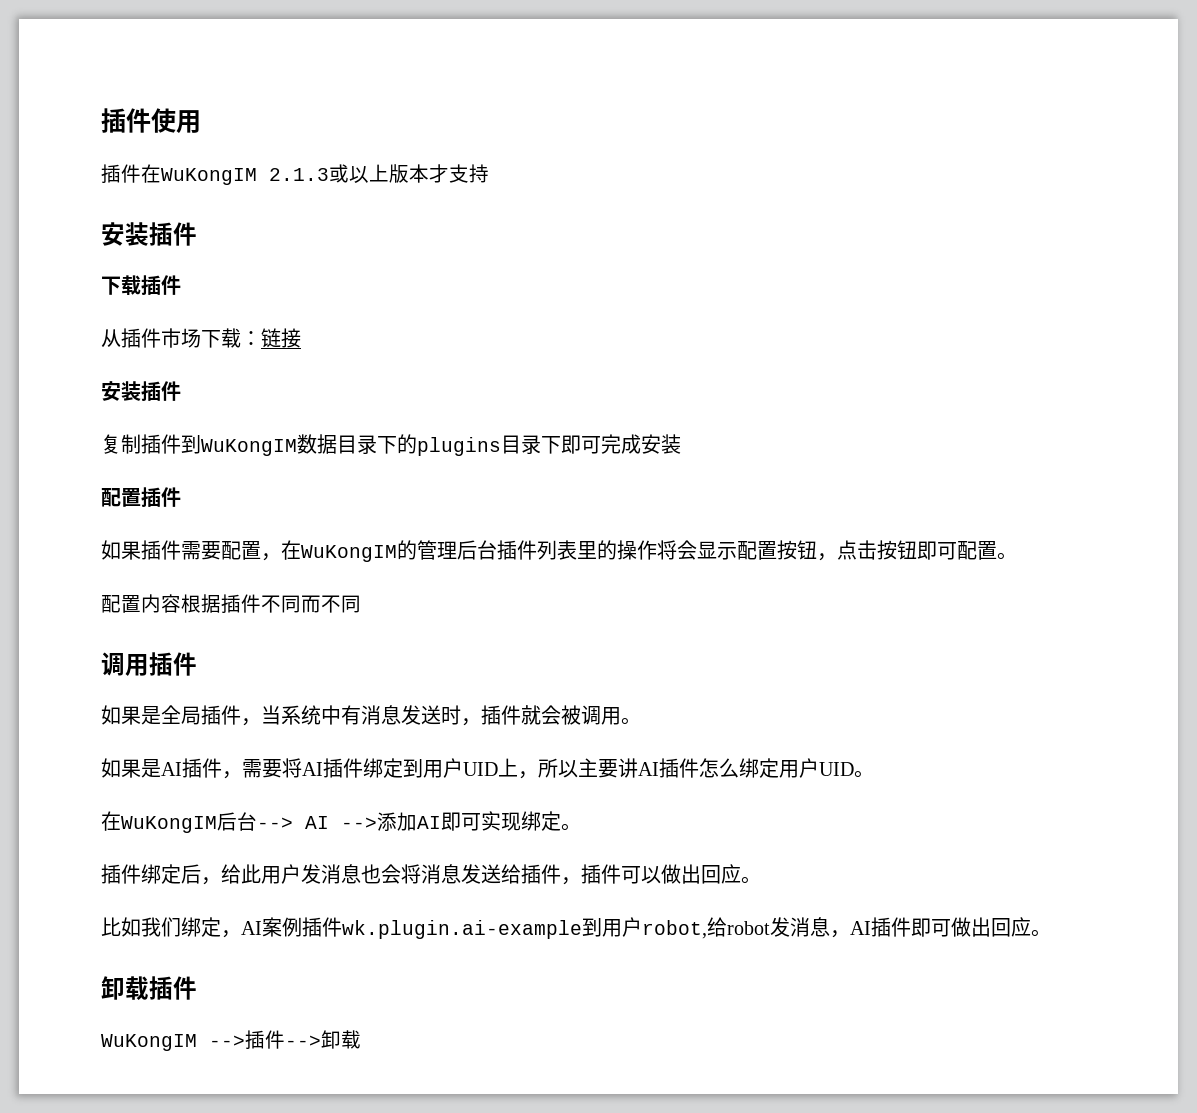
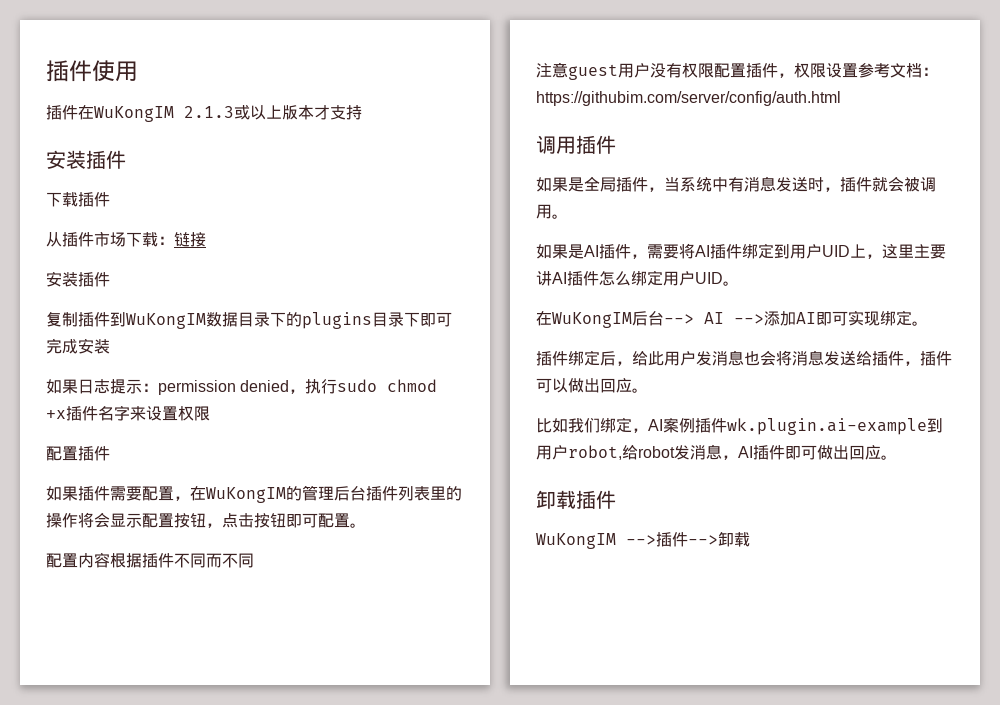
(681, 444) none -> [46,379,438,395] [46,405,210,421] // 如果日志提示：permission denied，执行sudo chmod +x插件名字来设置权限
(361, 604) none -> [536,62,938,80] [536,91,841,106] // 注意guest用户没有权限配置插件，权限设置参考文档：https://githubim.com/server/config/auth.html
[538,758,578,778] 所以 -> [882,244,914,259] 这里

